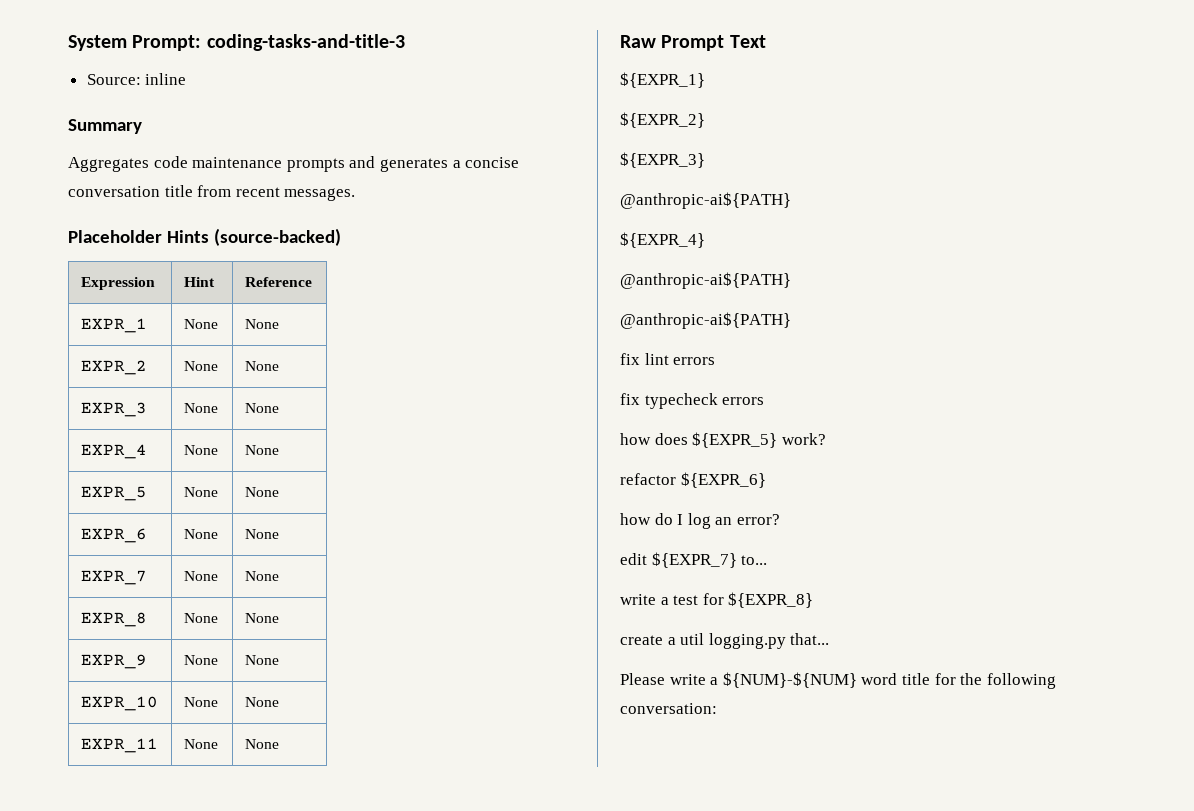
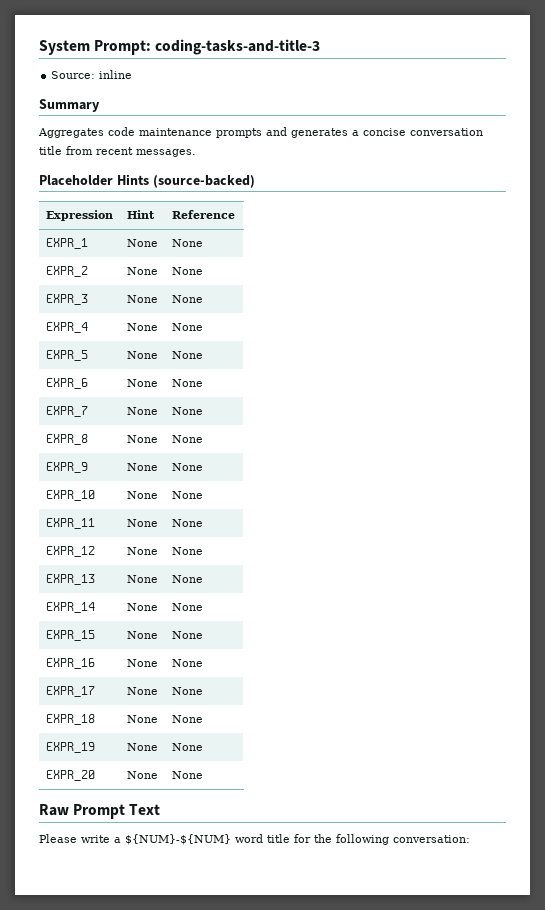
[620,35,766,51] [620,72,705,88] [620,112,705,128] [620,152,705,168] [620,192,791,209] [620,232,705,248] [620,272,791,289] [620,312,791,329] [620,353,716,365] [620,393,765,409] [620,432,826,448] [620,472,766,488] [620,513,780,529] [620,552,768,568] [620,592,814,608] [620,633,830,649] // Raw Prompt Text // ${EXPR_1} // ${EXPR_2} // ${EXPR_3} // @anthropic-ai${PATH} // ${EXPR_4} // @anthropic-ai${PATH} // @anthropic-ai${PATH} // fix lint errors // fix typecheck errors // how does ${EXPR_5} work? // refactor ${EXPR_6} // how do I log an error? // edit ${EXPR_7} to... // write a test for ${EXPR_8} // create a util logging.py that... -> [45,546,95,557] [126,547,158,555] [171,547,203,555] [45,574,95,585] [126,575,158,583] [171,575,203,583] [45,602,95,613] [126,603,158,611] [171,603,203,611] [45,630,95,641] [126,631,158,639] [171,631,203,639] [45,658,95,669] [126,659,158,667] [171,659,203,667] [45,686,95,697] [126,687,158,695] [171,687,203,695] [45,714,95,725] [126,715,158,723] [171,715,203,723] [45,742,95,753] [126,743,158,751] [171,743,203,751] [45,770,95,781] [126,771,158,779] [171,771,203,779] [39,804,161,819] // EXPR_12 | None | None // EXPR_13 | None | None // EXPR_14 | None | None // EXPR_15 | None | None // EXPR_16 | None | None // EXPR_17 | None | None // EXPR_18 | None | None // EXPR_19 | None | None // EXPR_20 | None | None // Raw Prompt Text

